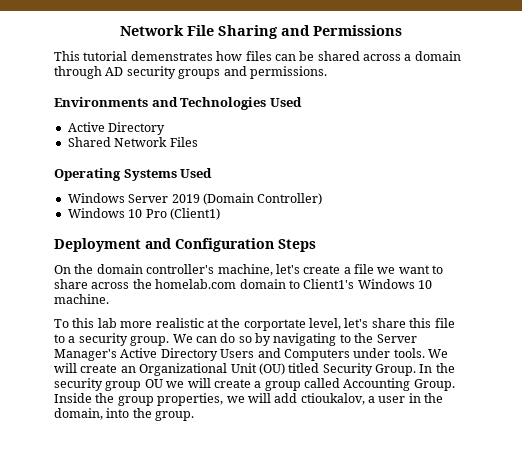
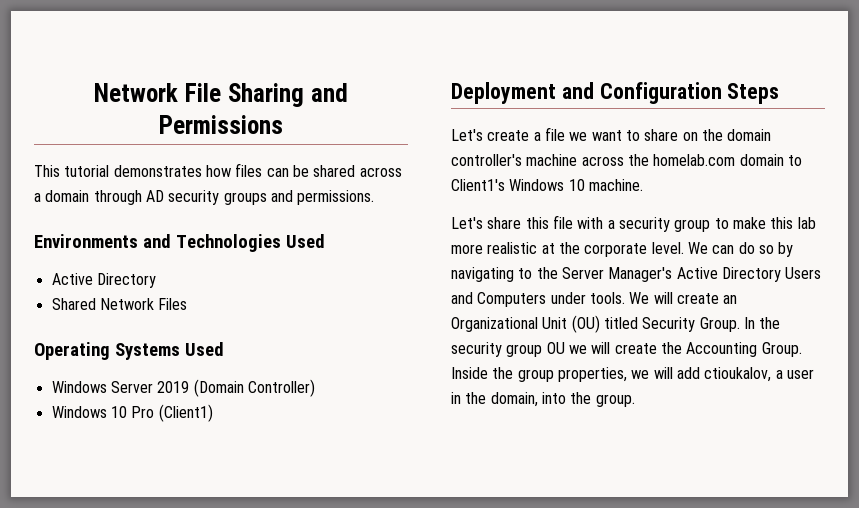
[130,51,213,61] demenstrates -> [113,165,202,177] demonstrates
[54,264,300,276] On the domain controller's machine, let's -> [451,129,483,141] Let's
(88, 284) none -> [682,129,772,141] [451,154,578,166] on the domain controller's machine
[54,319,69,328] To -> [451,215,766,232] Let's share this file with a security group to make
[243,318,455,331] [54,333,170,346] corportate level, let's share this file to a security group. -> [584,242,684,257] corporate level.
[254,378,340,391] a group called -> [660,342,682,354] the

